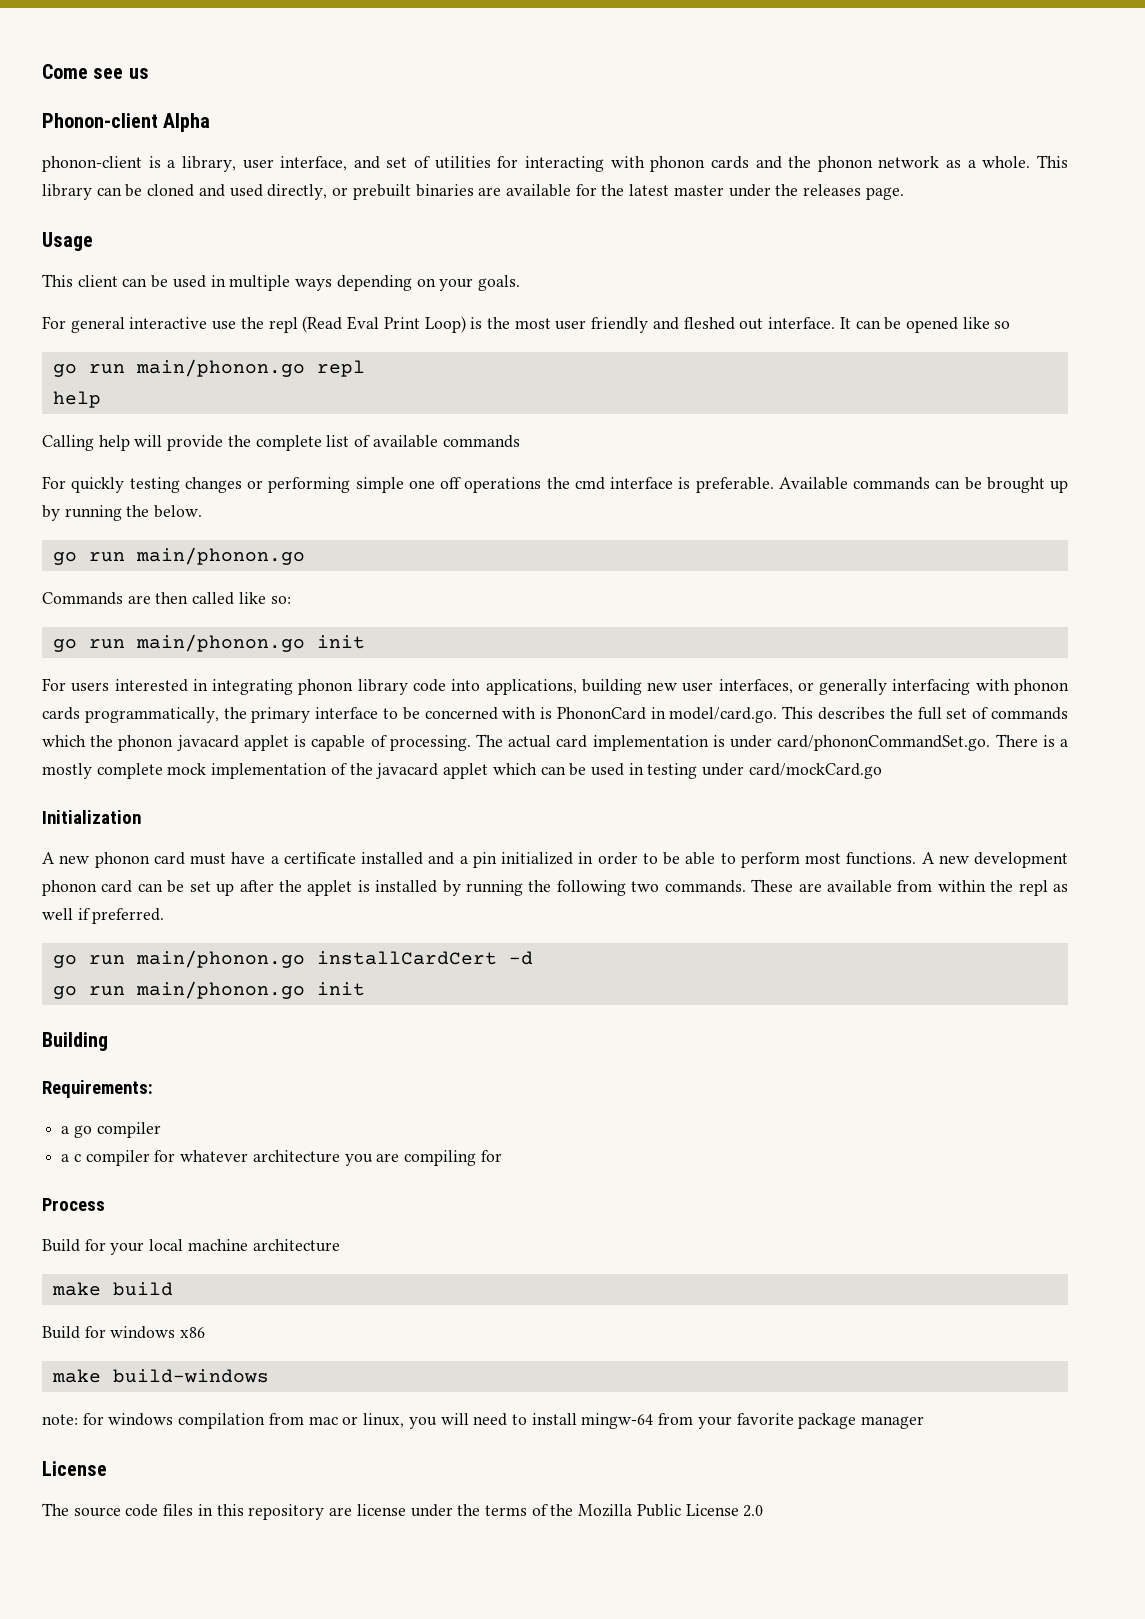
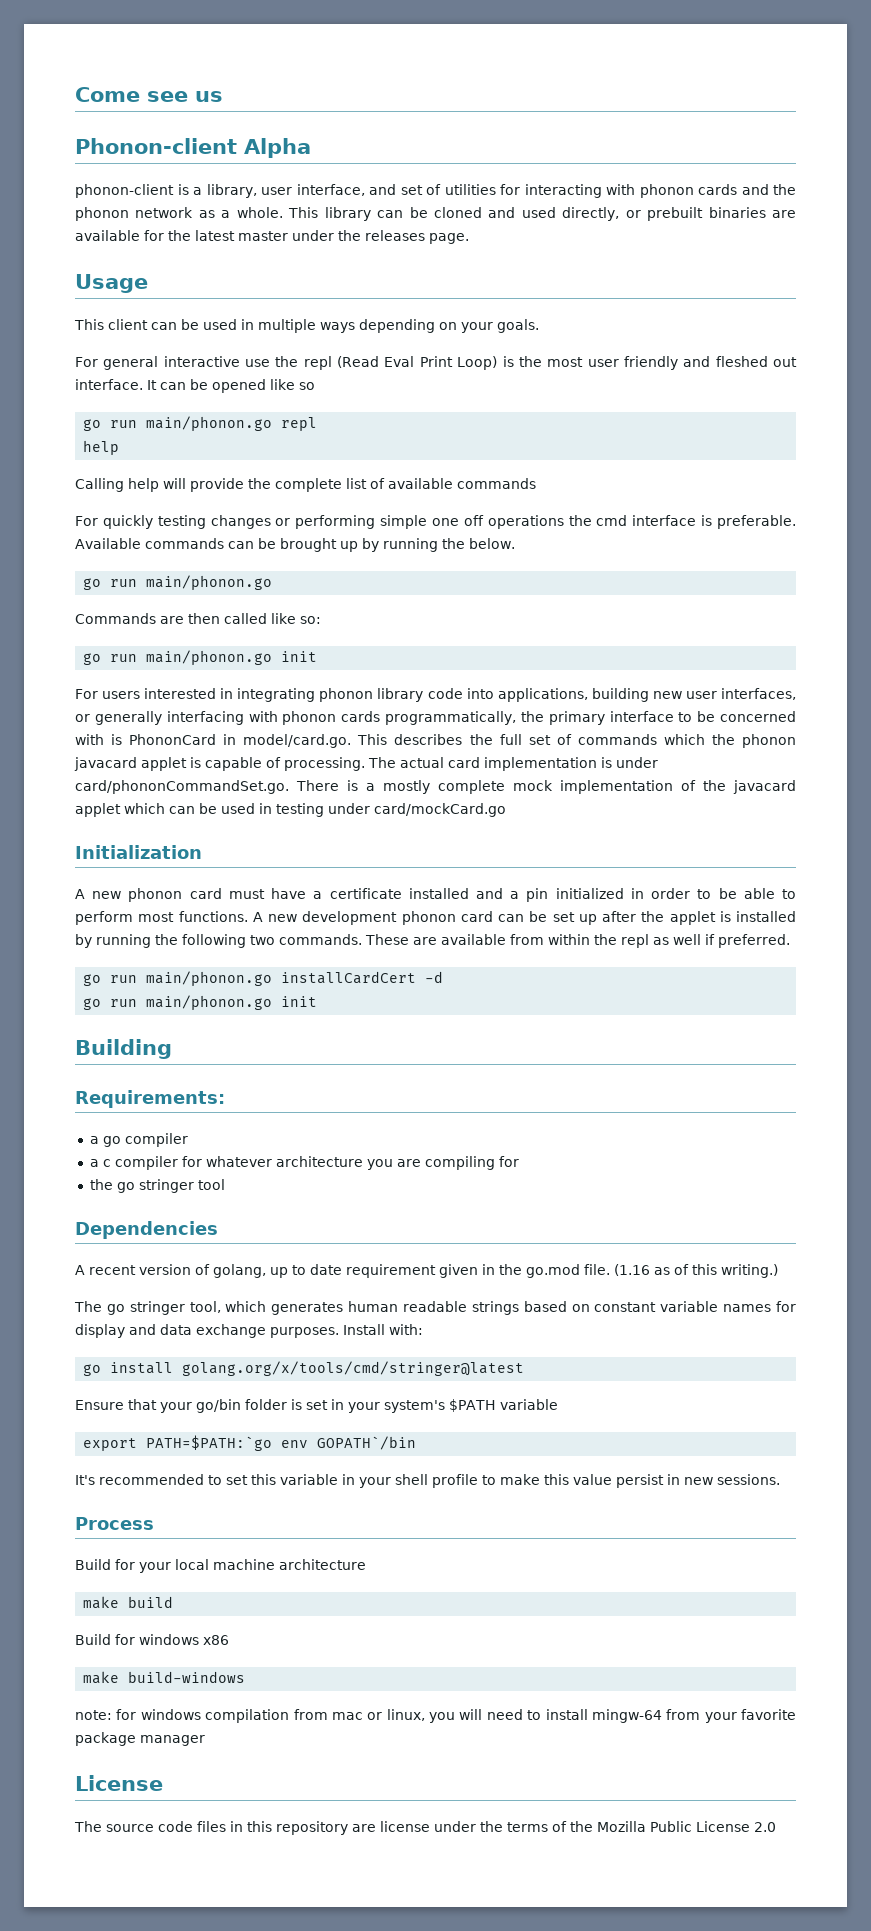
(502, 1156) none -> [89,1179,225,1193] [75,1221,218,1239] [75,1264,778,1278] [74,1301,796,1315] [75,1324,423,1338] [83,1361,525,1376] [75,1399,558,1413] [83,1435,417,1451] [75,1474,780,1488] // the go stringer tool // Dependencies // A recent version of golang, up to date requirement given in the go.mod file. (1.16 as of this writing.) // The go stringer tool, which generates human readable strings based on constant variable names for display and data exchange purposes. Install with: // go install golang.org/x/tools/cmd/stringer@latest // Ensure that your go/bin folder is set in your system's $PATH variable // export PATH=$PATH:`go env GOPATH`/bin // It's recommended to set this variable in your shell profile to make this value persist in new sessions.

